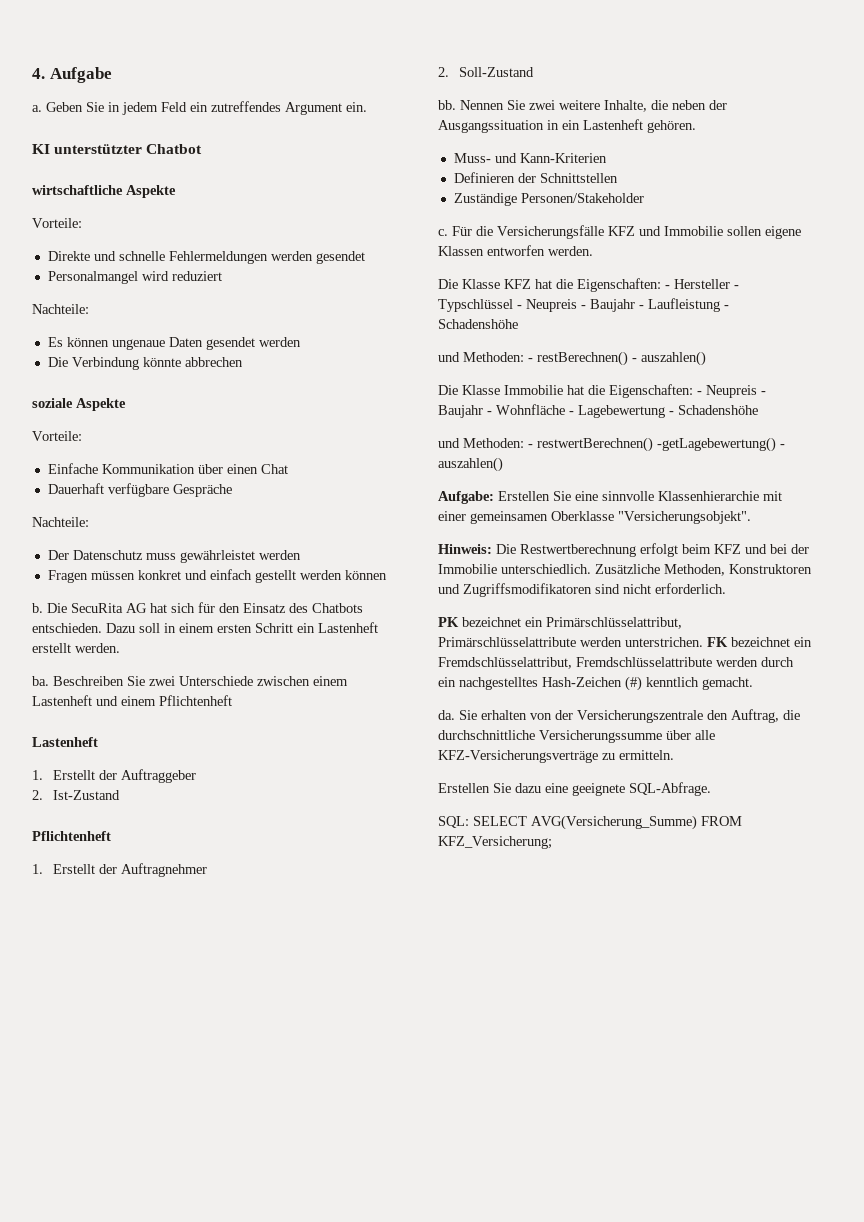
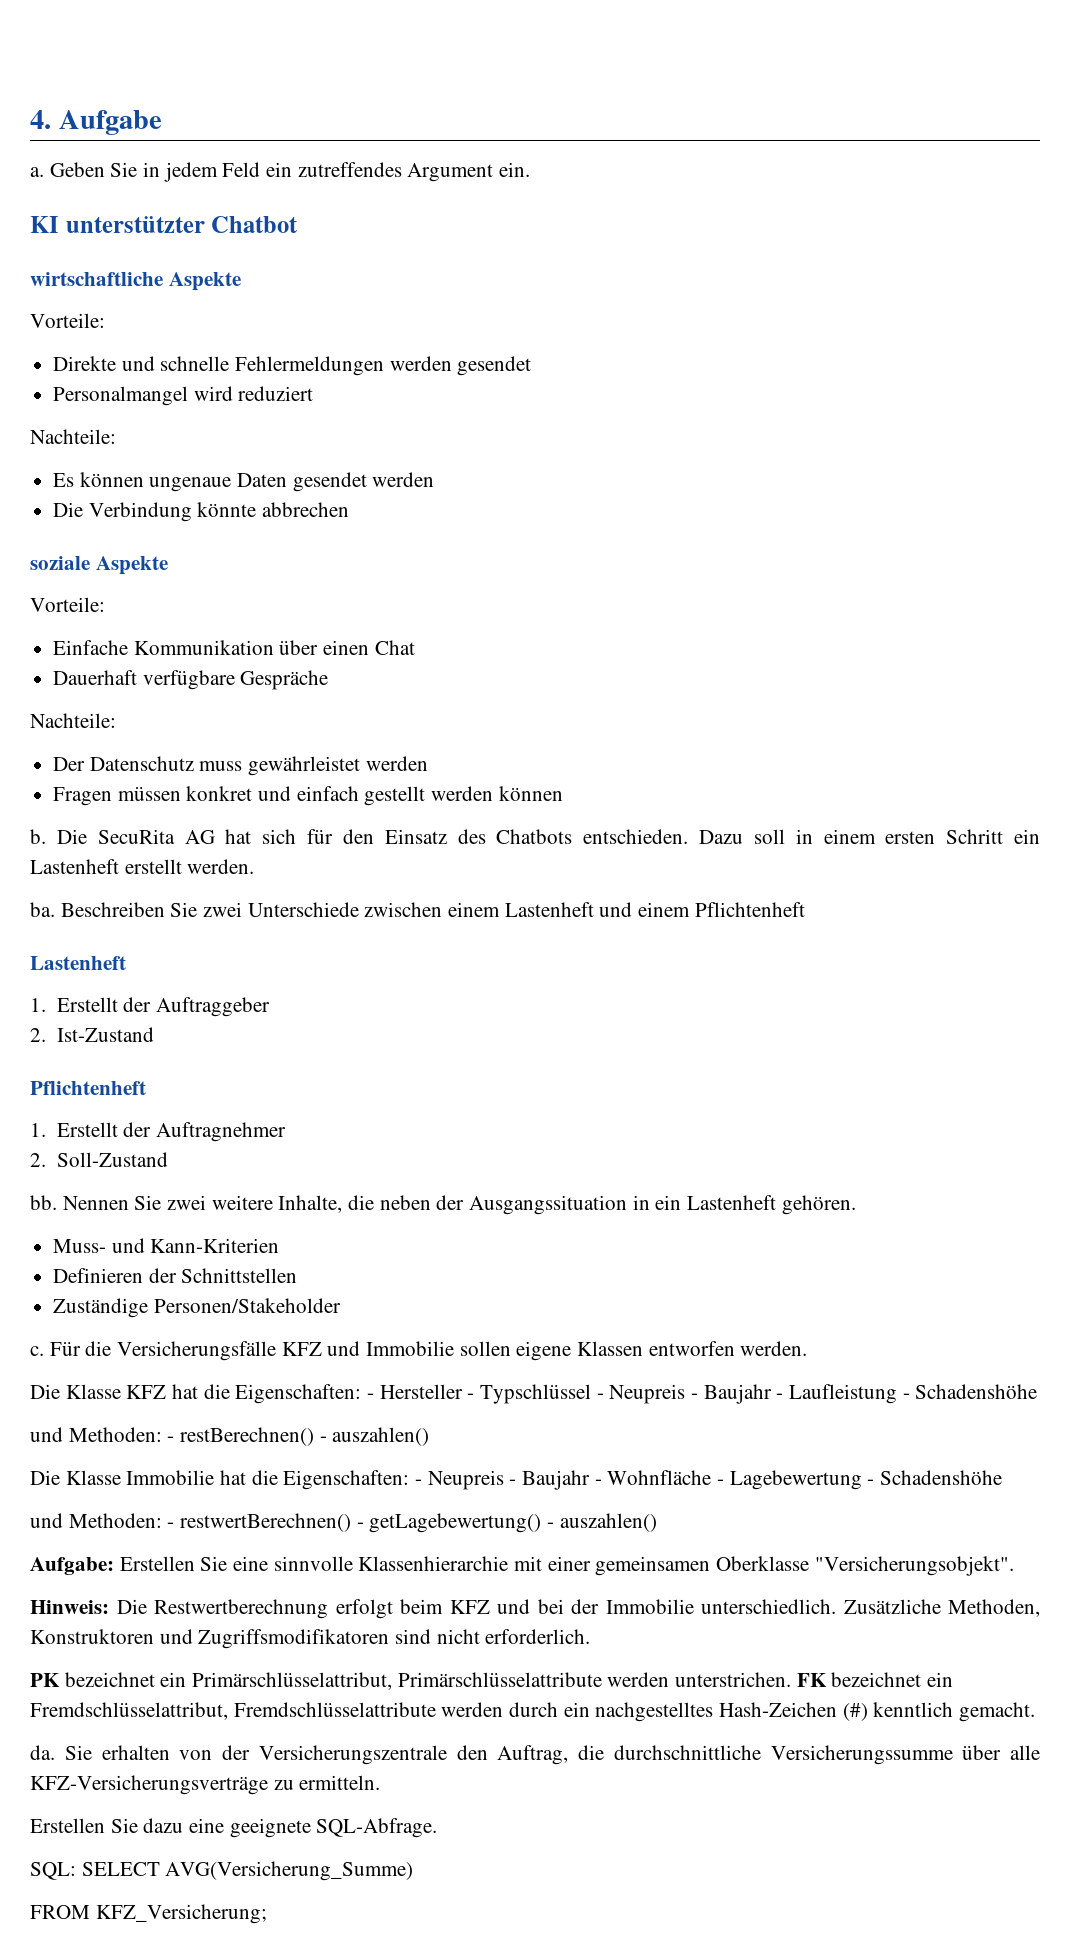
[657,437,776,452] -getLagebewertung() -> [356,1513,542,1533] - getLagebewertung()
(697, 822) none -> (414, 1871) //

